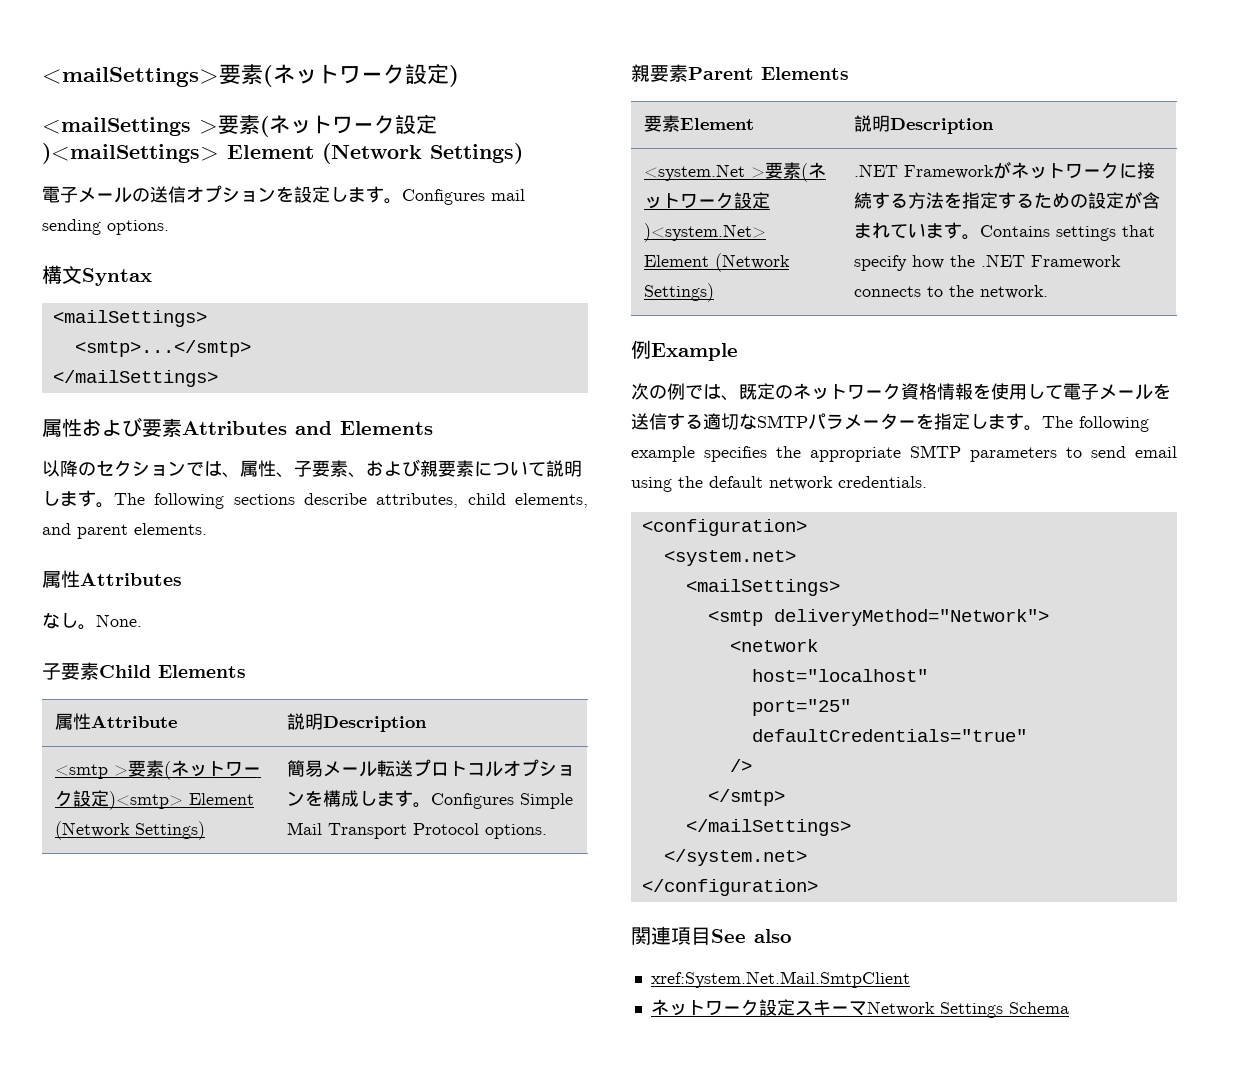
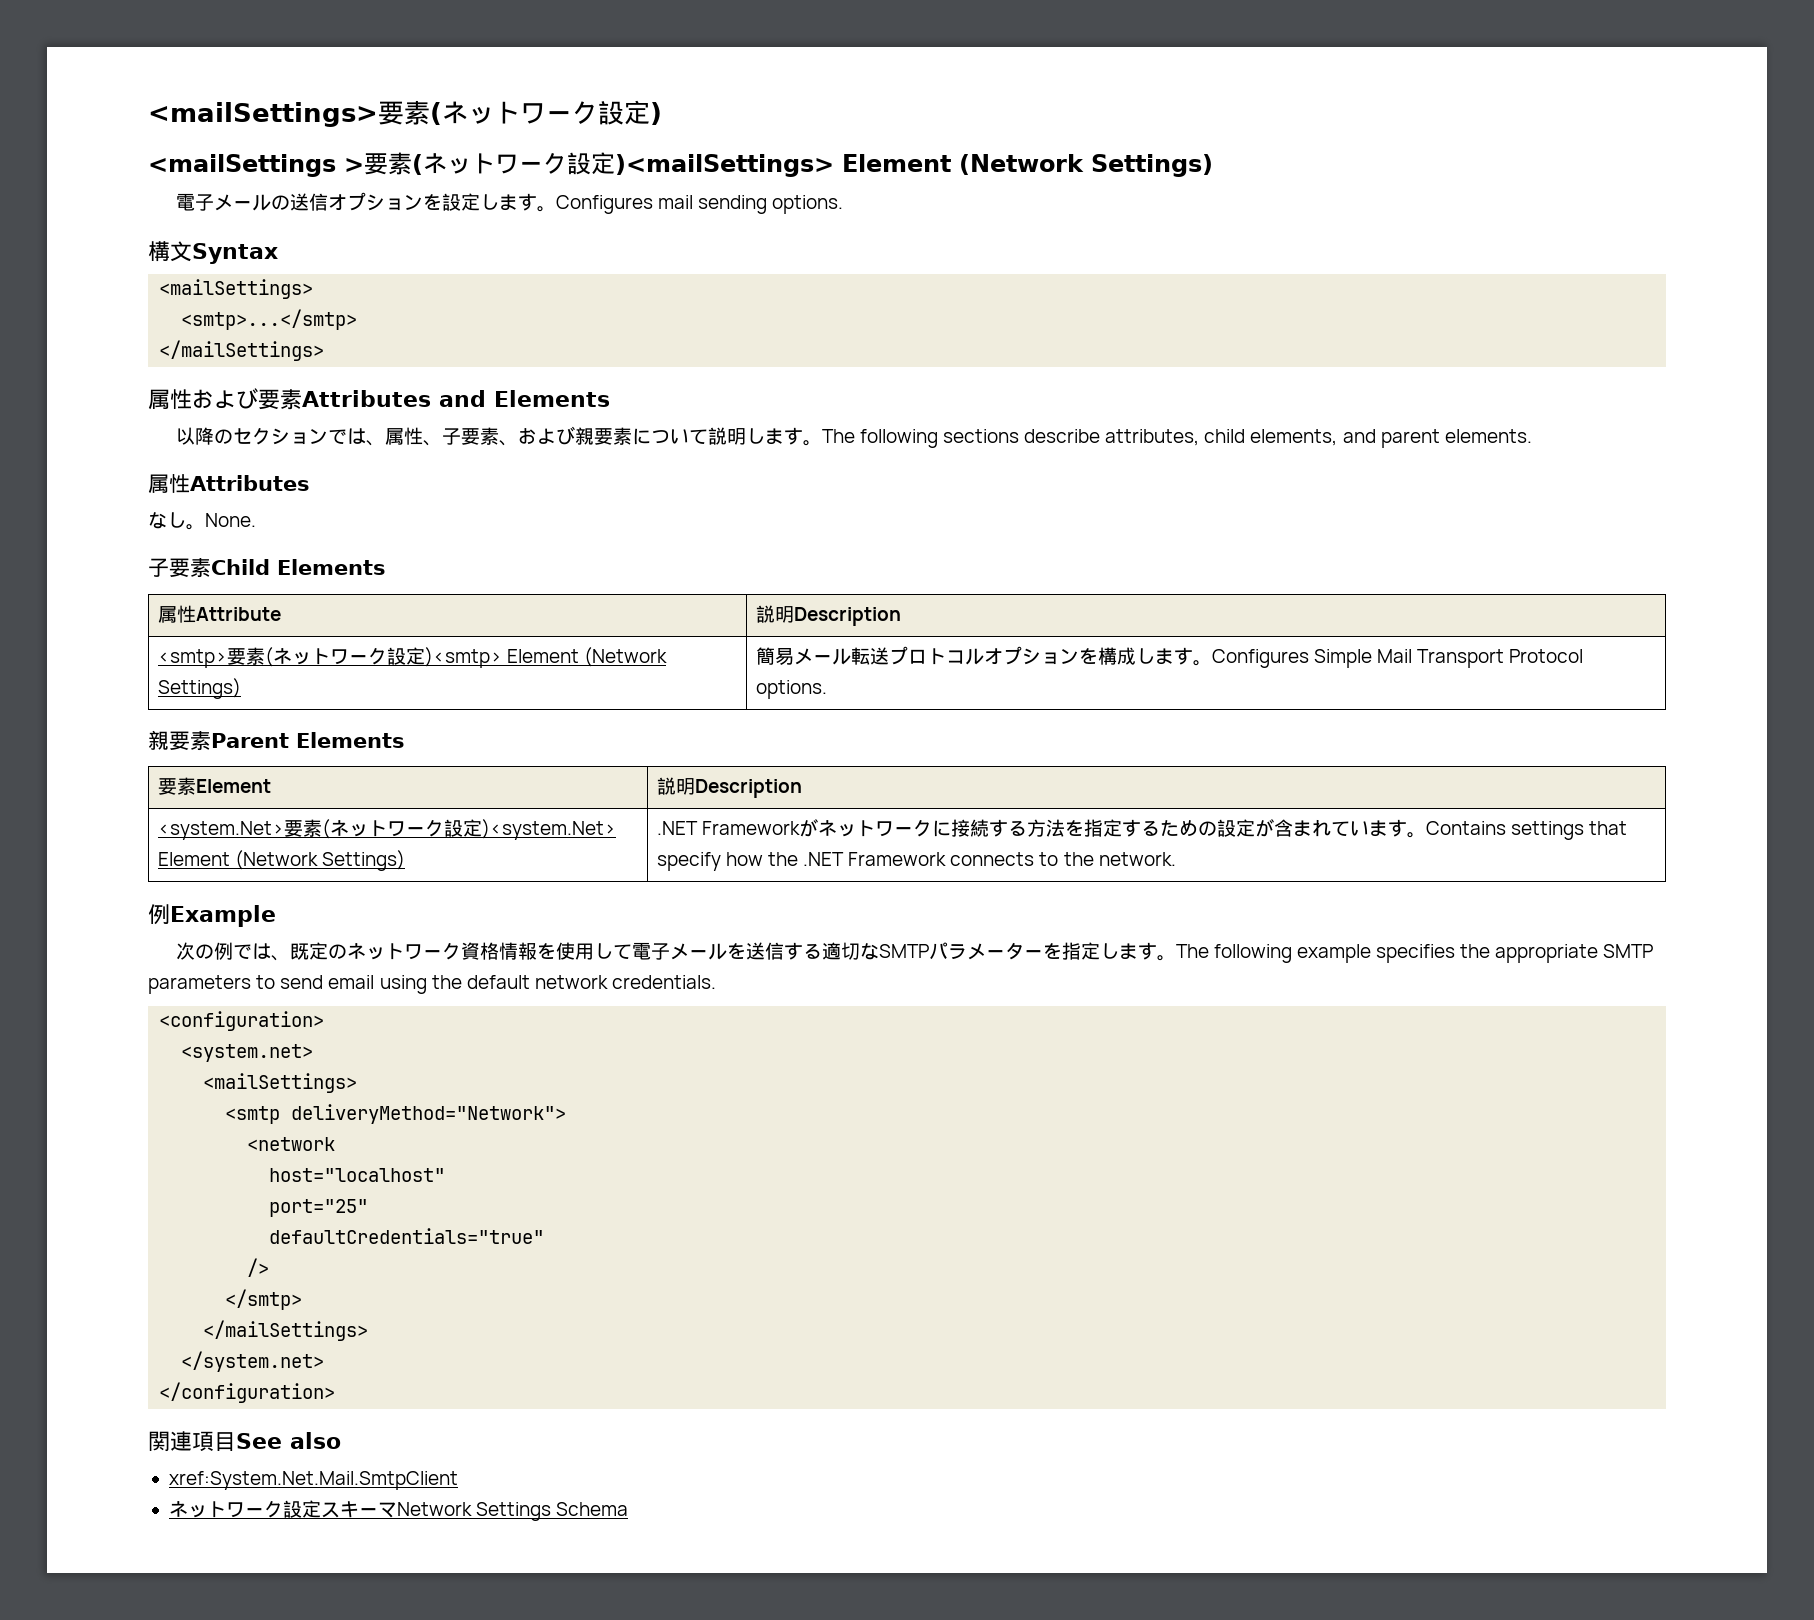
[54,764,128,779] <smtp > -> [157,649,227,668] <smtp>
[643,164,765,181] <system.Net > -> [157,821,284,840] <system.Net>

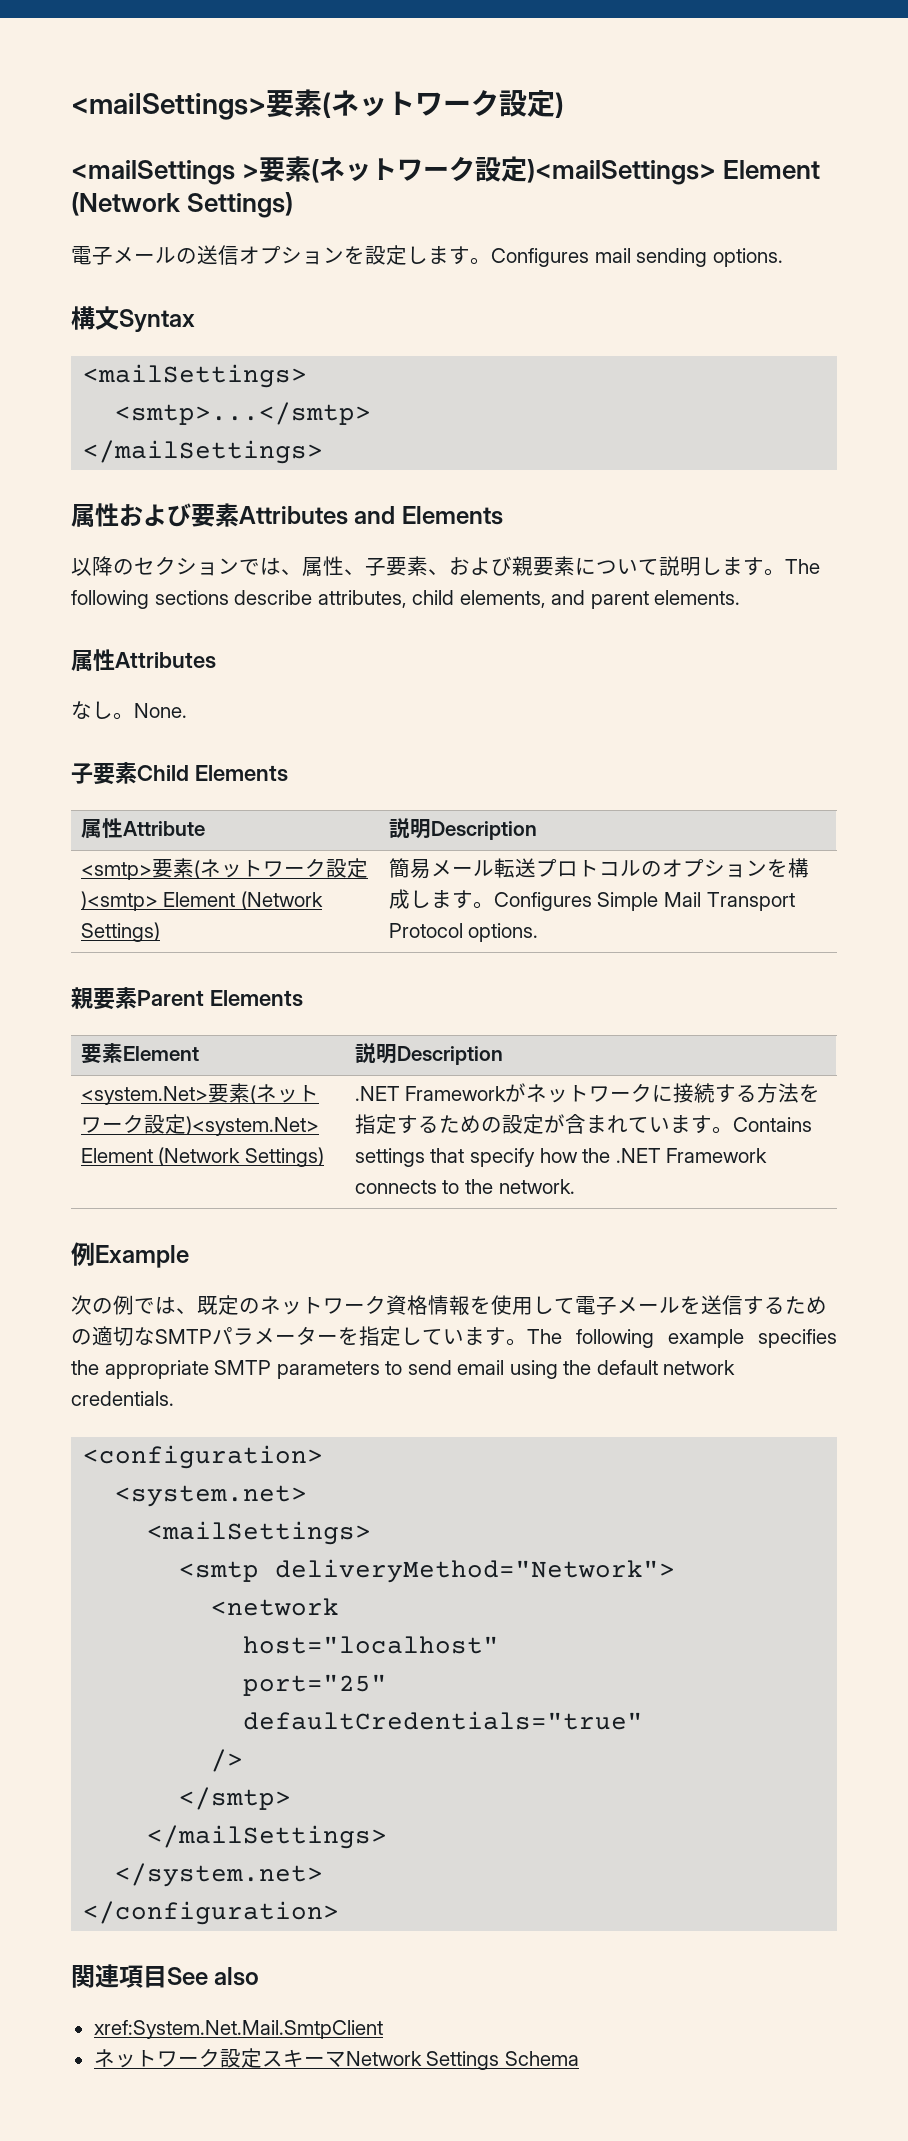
(984, 656) none -> [640,861,662,877] の
(822, 951) none -> [785,1296,827,1315] [71,1329,92,1345] ための
(1119, 951) none -> [422,1329,464,1345] てい

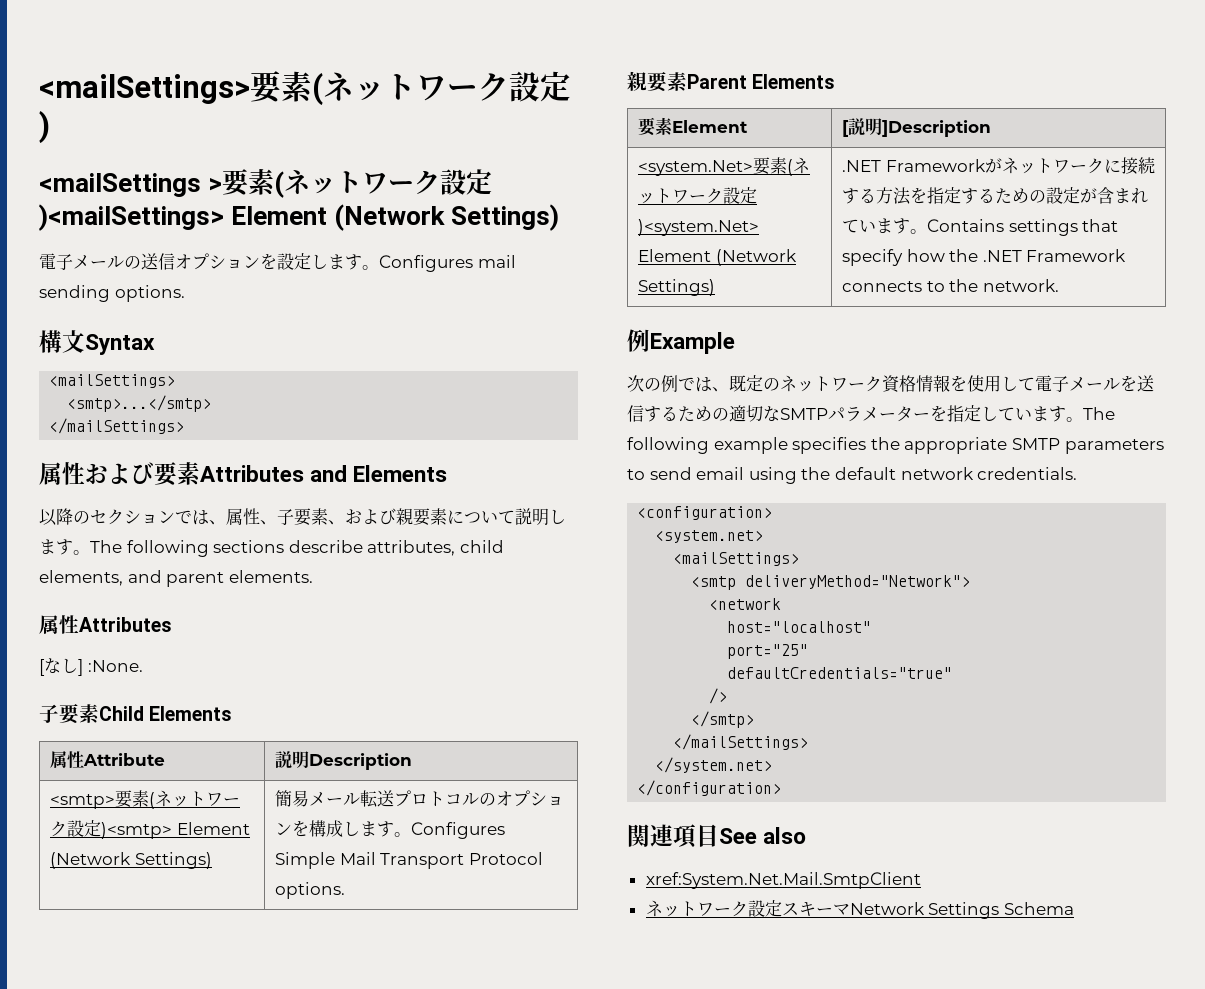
[71,701,187,720] なし。None. -> [39,658,143,676] [なし] :None.
[354,1043,503,1065] 説明Description -> [841,118,991,137] [説明]Description

